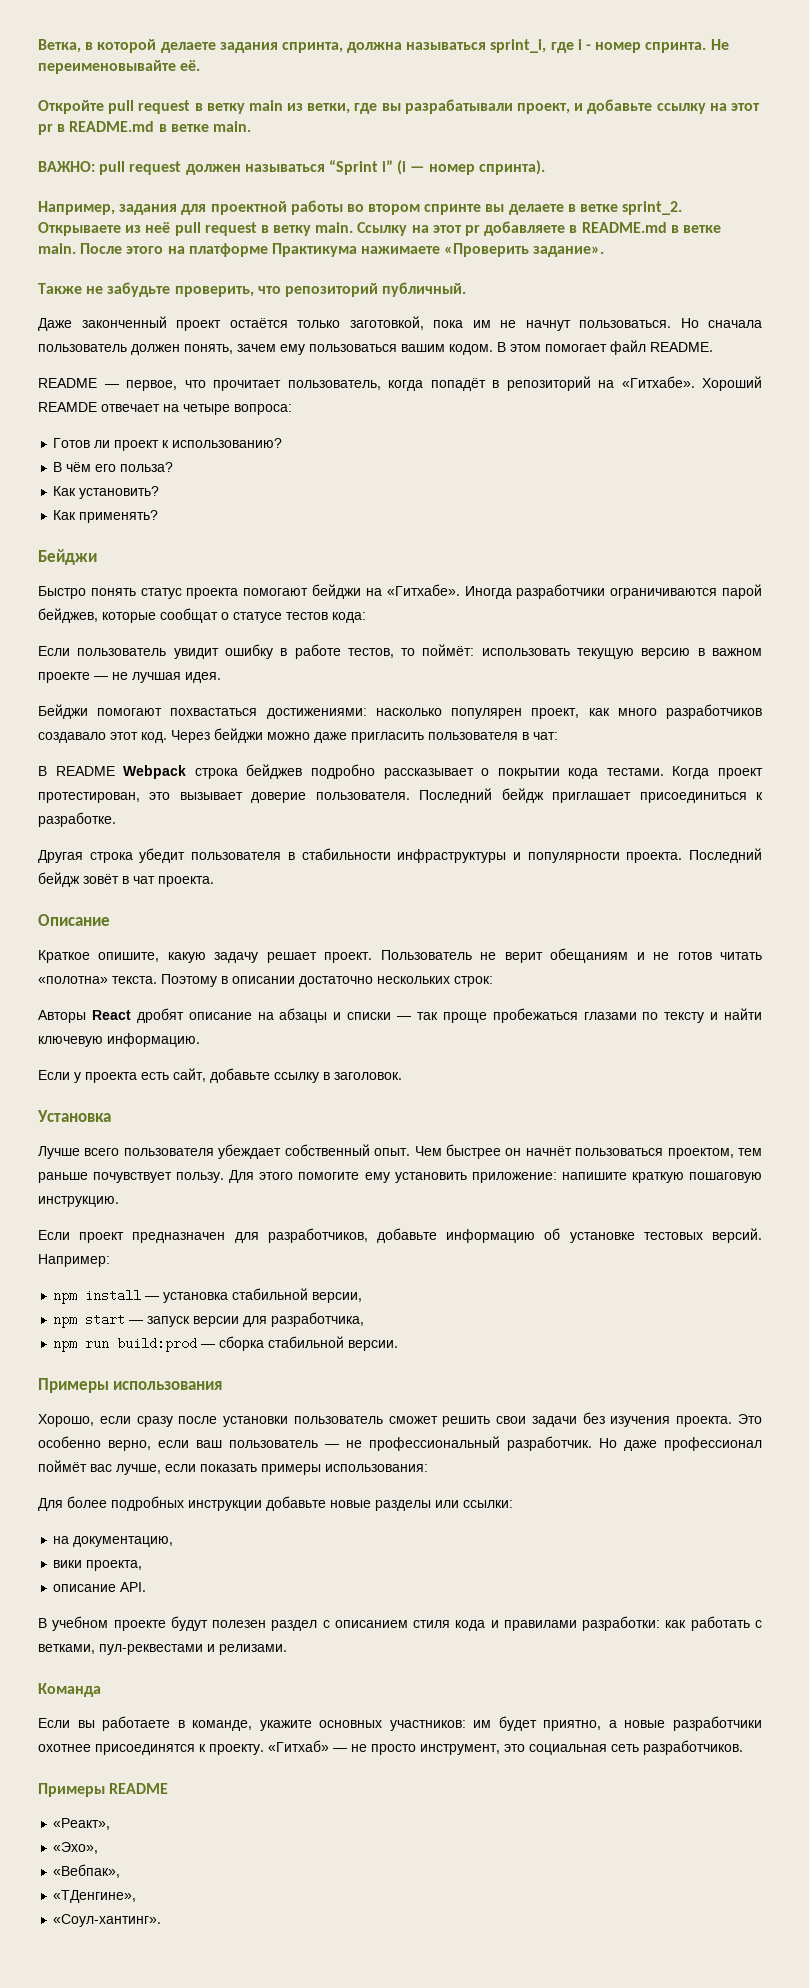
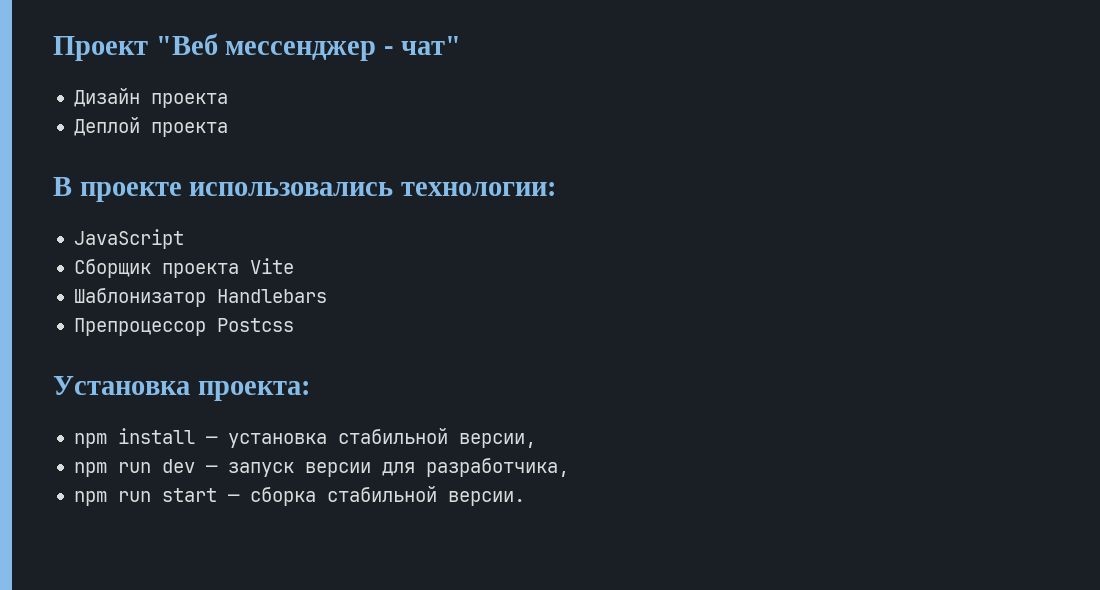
[38,39,729,53] [38,60,201,74] [38,99,760,114] [38,121,251,135] [38,160,545,175] [38,200,683,215] [38,221,721,236] [38,243,605,257] [38,282,467,297] [38,316,762,331] [38,340,713,355] [38,376,762,391] [38,402,292,415] [53,438,283,451] [53,462,174,472] [53,486,160,499] [53,510,159,523] [38,549,97,565] [38,584,762,599] [38,608,366,623] [38,644,762,659] [38,672,221,683] [38,704,762,719] [38,728,558,743] [38,764,764,779] [38,788,764,803] [38,812,116,827] [38,848,762,863] [38,872,214,887] [38,914,110,926] [38,948,762,963] [38,974,493,987] [38,1008,762,1023] [38,1033,200,1047] [38,1068,402,1083] [37,1110,111,1122] [38,1144,762,1159] [38,1170,762,1183] [38,1196,119,1207] [38,1228,762,1243] [38,1254,110,1267] Ветка, в которой делаете задания спринта, должна называться sprint_i, где i - номер спринта. Не переименовывайте её. // Откройте pull request в ветку main из ветки, где вы разрабатывали проект, и добавьте ссылку на этот pr в README.md в ветке main. // ВАЖНО: pull request должен называться “Sprint i” (i — номер спринта). // Например, задания для проектной работы во втором спринте вы делаете в ветке sprint_2. Открываете из неё pull request в ветку main. Ссылку на этот pr добавляете в README.md в ветке main. После этого на платформе Практикума нажимаете «Проверить задание». // Также не забудьте проверить, что репозиторий публичный. // Даже законченный проект остаётся только заготовкой, пока им не начнут пользоваться. Но сначала пользователь должен понять, зачем ему пользоваться вашим кодом. В этом помогает файл README. // README — первое, что прочитает пользователь, когда попадёт в репозиторий на «Гитхабе». Хороший REAMDE отвечает на четыре вопроса: // Готов ли проект к использованию? // В чём его польза? // Как установить? // Как применять? // Бейджи // Быстро понять статус проекта помогают бейджи на «Гитхабе». Иногда разработчики ограничиваются парой бейджев, которые сообщат о статусе тестов кода: // Если пользователь увидит ошибку в работе тестов, то поймёт: использовать текущую версию в важном проекте — не лучшая идея. // Бейджи помогают похвастаться достижениями: насколько популярен проект, как много разработчиков создавало этот код. Через бейджи можно даже пригласить пользователя в чат: // В README Webpack строка бейджев подробно рассказывает о покрытии кода тестами. Когда проект протестирован, это вызывает доверие пользователя. Последний бейдж приглашает присоединиться к разработке. // Другая строка убедит пользователя в стабильности инфраструктуры и популярности проекта. Последний бейдж зовёт в чат проекта. // Описание // Краткое опишите, какую задачу решает проект. Пользователь не верит обещаниям и не готов читать «полотна» текста. Поэтому в описании достаточно нескольких строк: // Авторы React дробят описание на абзацы и списки — так проще пробежаться глазами по тексту и найти ключевую информацию. // Если у проекта есть сайт, добавьте ссылку в заголовок. // Установка // Лучше всего пользователя убеждает собственный опыт. Чем быстрее он начнёт пользоваться проектом, тем раньше почувствует пользу. Для этого помогите ему установить приложение: напишите краткую пошаговую инструкцию. // Если проект предназначен для разработчиков, добавьте информацию об установке тестовых версий. Например: -> [53,33,461,61] [73,88,228,108] [73,117,228,137] [53,177,557,202] [73,229,184,249] [73,258,294,278] [73,288,327,307] [73,318,294,336] [53,376,310,401] Проект "Веб мессенджер - чат" // Дизайн проекта // Деплой проекта // В проекте использовались технологии: // JavaScript // Сборщик проекта Vite // Шаблонизатор Handlebars // Препроцессор Postcss // Установка проекта:
[85,1313,126,1326] start -> [117,459,195,473] run dev
[117,1337,198,1352] build:prod -> [161,488,217,502] start
[38,1378,223,1393] [38,1412,762,1427] [38,1436,762,1451] [38,1460,428,1475] [38,1496,513,1511] [53,1536,174,1547] [53,1560,143,1571] [53,1582,147,1592] [38,1616,762,1631] [38,1644,287,1655] [38,1683,101,1697] [38,1716,763,1731] [38,1740,743,1755] [38,1783,169,1797] [53,1818,111,1830] [53,1842,99,1854] [53,1864,121,1878] [53,1890,137,1903] [53,1914,162,1927] // Примеры использования // Хорошо, если сразу после установки пользователь сможет решить свои задачи без изучения проекта. Это особенно верно, если ваш пользователь — не профессиональный разработчик. Но даже профессионал поймёт вас лучше, если показать примеры использования: // Для более подробных инструкции добавьте новые разделы или ссылки: // на документацию, // вики проекта, // описание API. // В учебном проекте будут полезен раздел с описанием стиля кода и правилами разработки: как работать с ветками, пул-реквестами и релизами. // Команда // Если вы работаете в команде, укажите основных участников: им будет приятно, а новые разработчики охотнее присоединятся к проекту. «Гитхаб» — не просто инструмент, это социальная сеть разработчиков. // Примеры README // «Реакт», // «Эхо», // «Вебпак», // «ТДенгине», // «Соул-хантинг». -> (525, 498) none

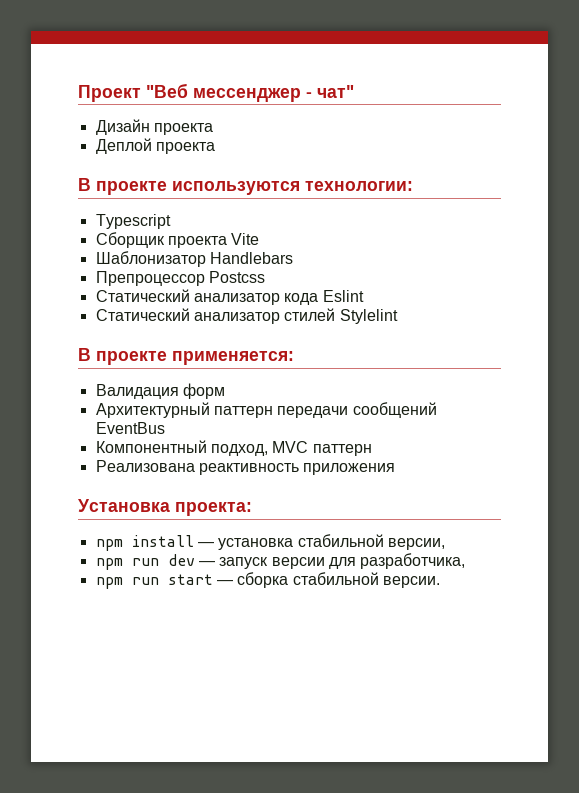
[189,182,394,196] использовались -> [172,181,300,195] используются
[73,229,184,249] JavaScript -> [95,214,171,229] Typescript
(294, 325) none -> [95,289,364,305] [95,308,398,324] [78,348,294,365] [95,383,225,399] [95,402,437,418] [95,422,165,434] [95,440,372,456] [95,460,396,475] // Статический анализатор кода Eslint // Статический анализатор стилей Stylelint // В проекте применяется: // Валидация форм // Архитектурный паттерн передачи сообщений EventBus // Компонентный подход, MVC паттерн // Реализована реактивность приложения

